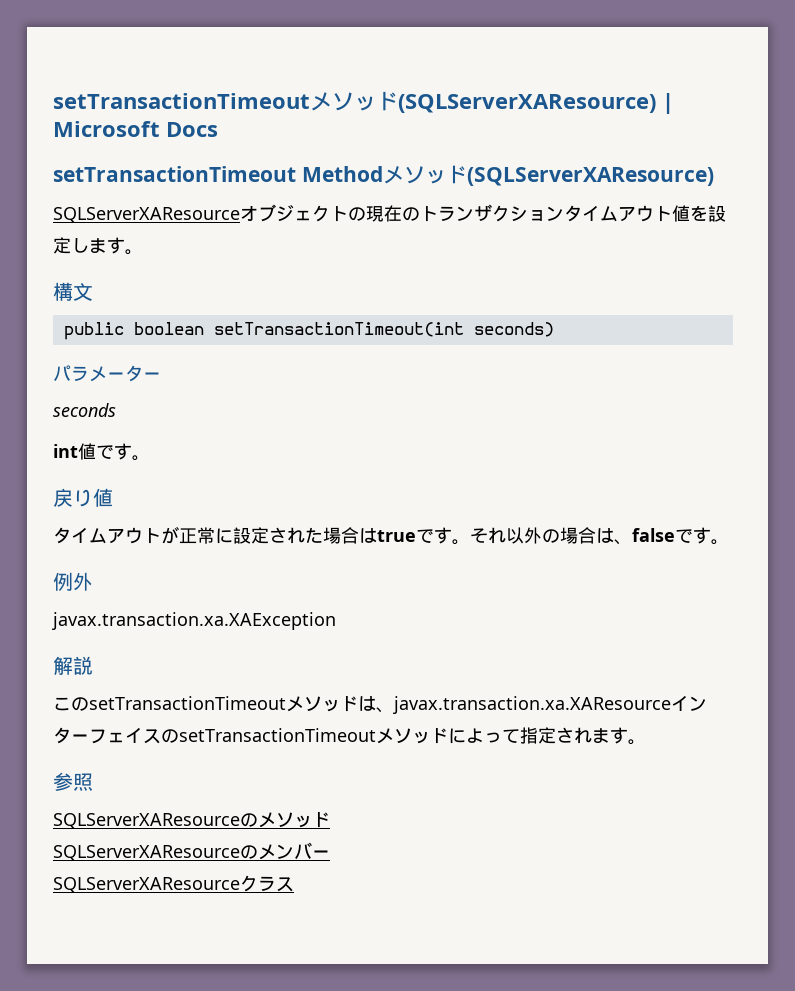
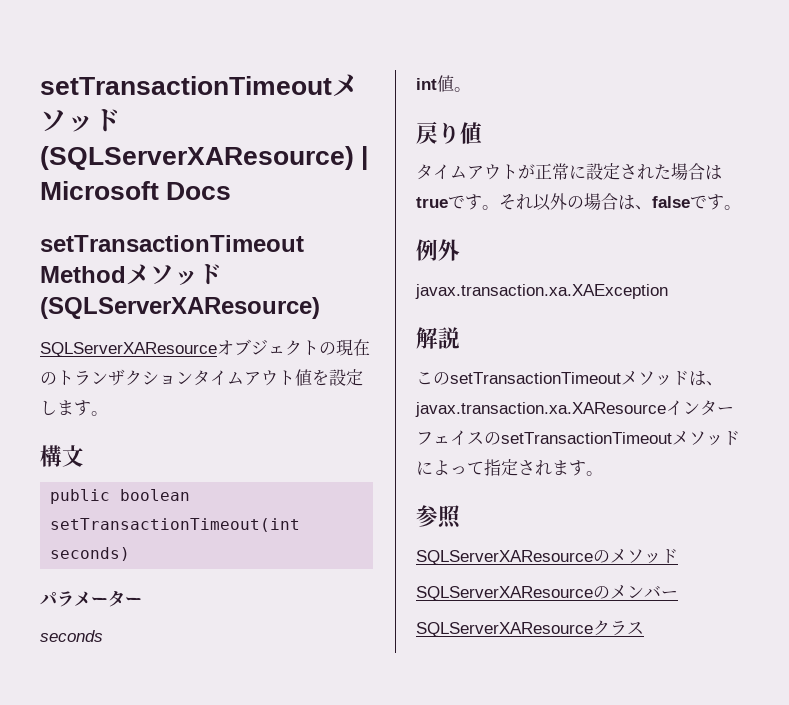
[96,443,132,460] です -> (454, 83) none

